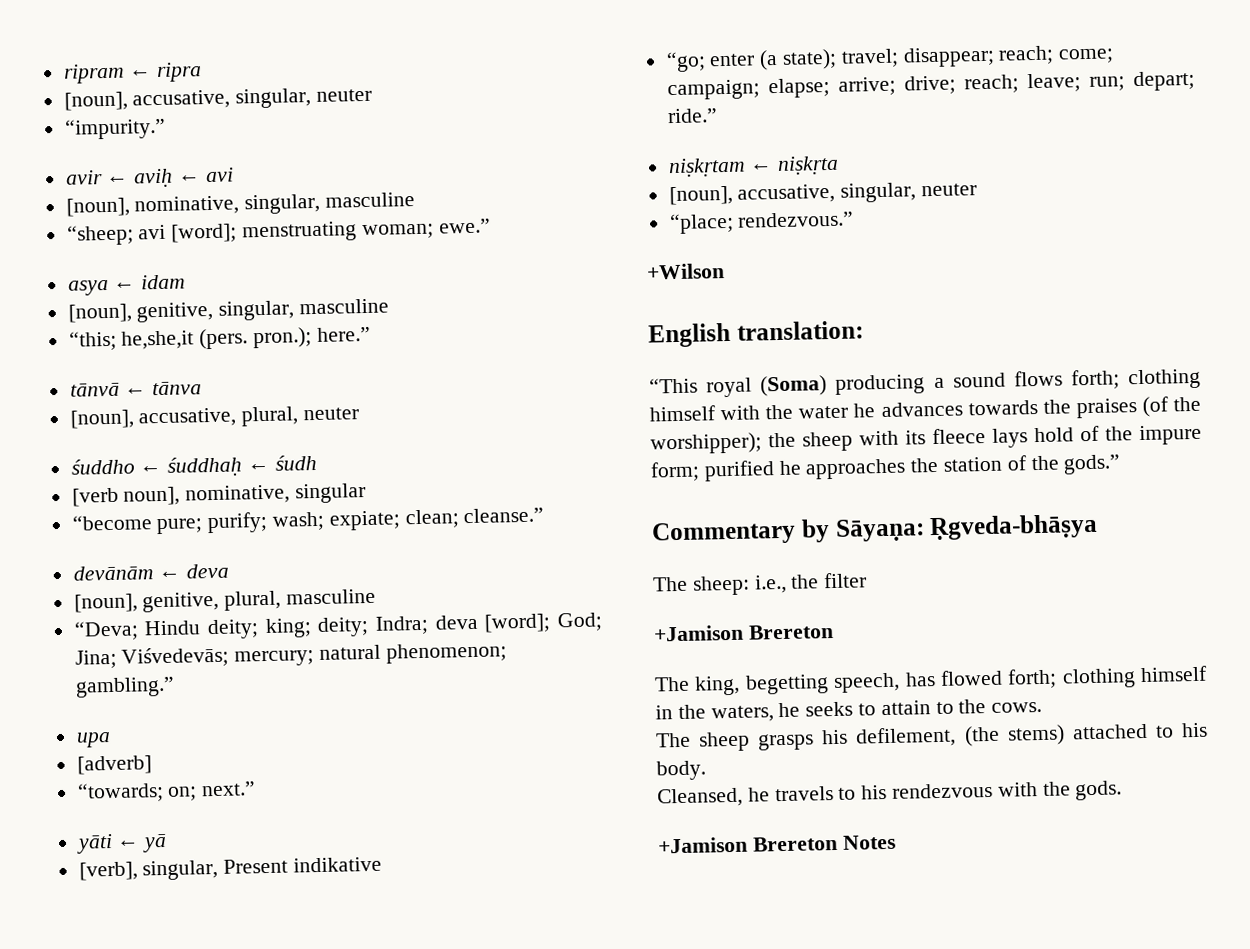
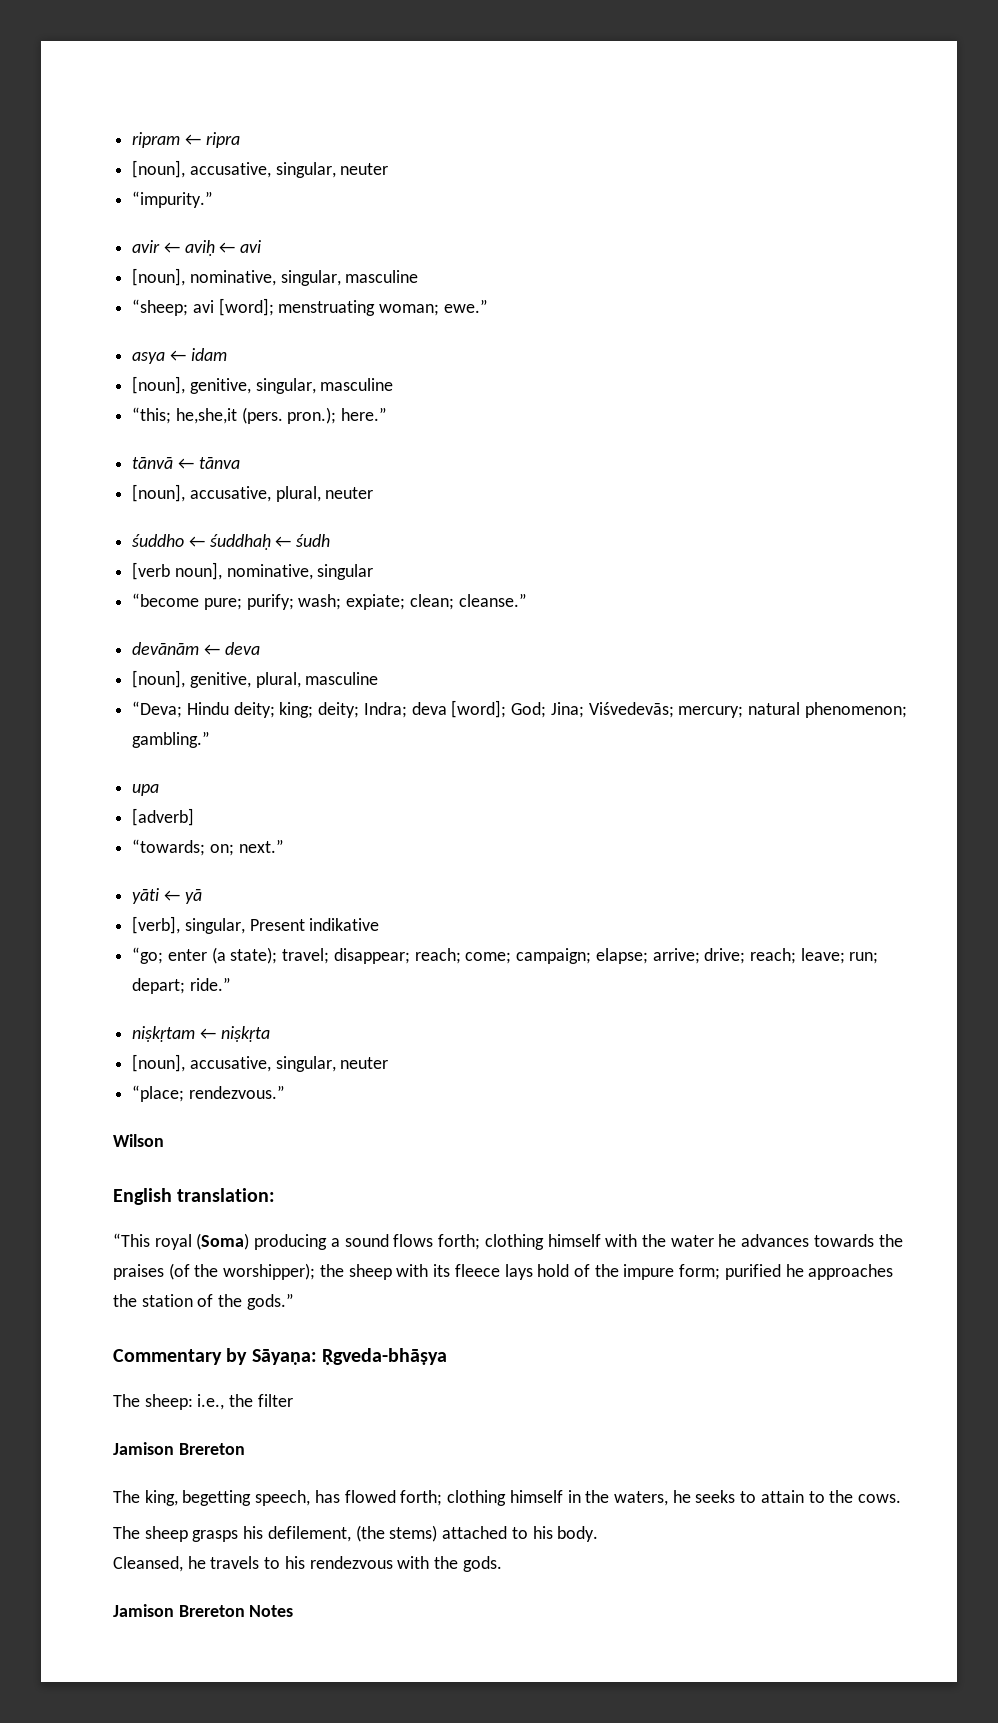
[646,263,725,280] +Wilson -> [113,1134,164,1147] Wilson
[653,624,744,642] +Jamison -> [113,1442,174,1455] Jamison
[658,836,748,854] +Jamison -> [113,1604,174,1617] Jamison

